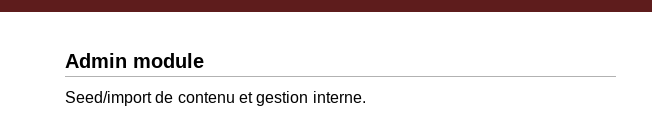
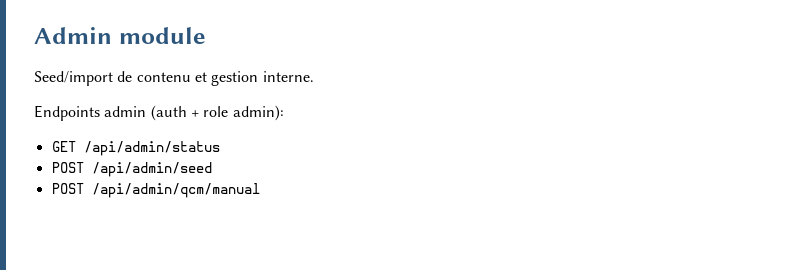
(366, 97) none -> [34,105,284,121] [51,141,220,156] [51,162,212,177] [51,183,260,198] // Endpoints admin (auth + role admin): // GET /api/admin/status // POST /api/admin/seed // POST /api/admin/qcm/manual

